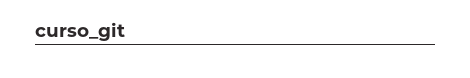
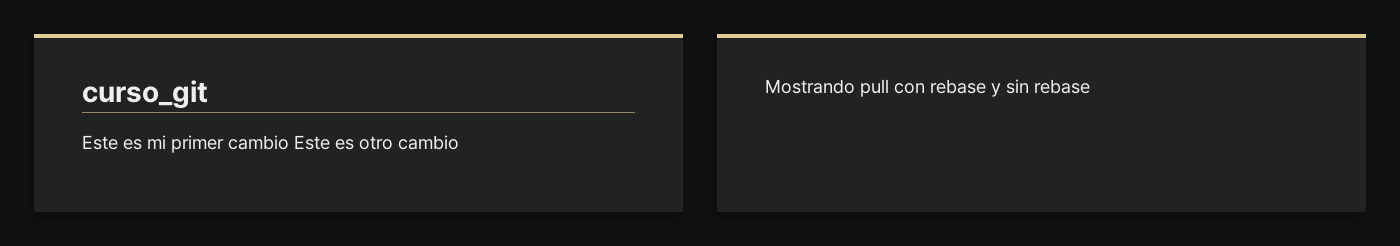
(125, 31) none -> [82,135,459,153] [765,79,1090,97] // Este es mi primer cambio Este es otro cambio // Mostrando pull con rebase y sin rebase

